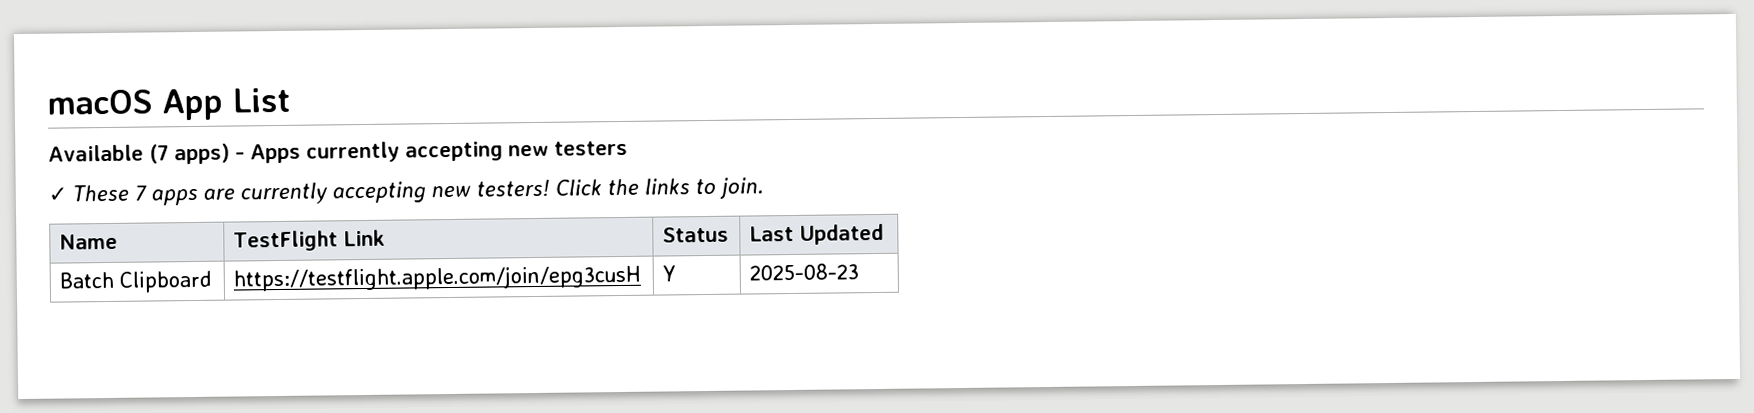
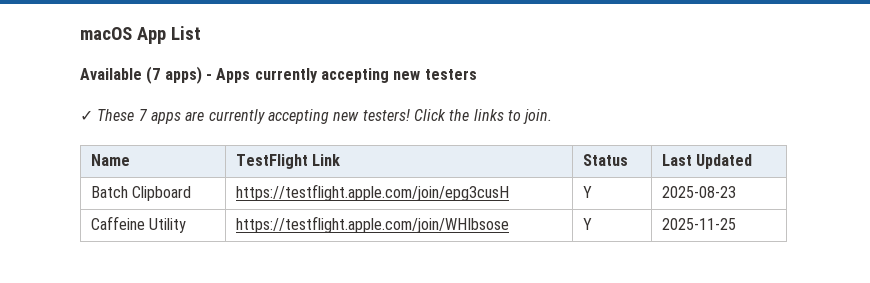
(860, 272) none -> [91,216,187,233] [236,216,510,233] [583,218,593,230] [662,218,737,230] // Caffeine Utility | https://testflight.apple.com/join/WHIbsose | Y | 2025-11-25

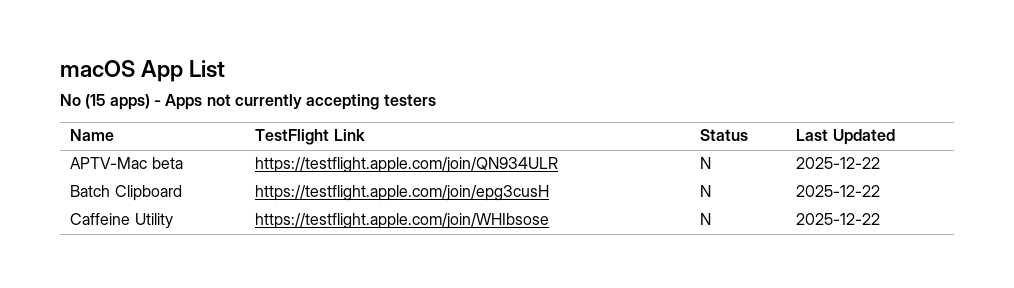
[80,66,161,84] Available (7 -> [60,94,106,109] No (15
[254,68,421,83] currently accepting new -> [206,94,380,110] not currently accepting
[80,109,553,124] // ✓ These 7 apps are currently accepting new testers! Click the links to join. -> (436, 100) none
(753, 161) none -> [70,157,183,169] [255,157,559,173] [700,157,712,169] [796,157,881,169] // APTV-Mac beta | https://testflight.apple.com/join/QN934ULR | N | 2025-12-22
[583,186,593,198] [662,186,737,198] Y | 2025-08-23 -> [700,185,712,197] [796,185,881,197] N | 2025-12-22
[583,218,593,230] [662,218,737,230] Y | 2025-11-25 -> [700,213,712,225] [796,213,881,225] N | 2025-12-22

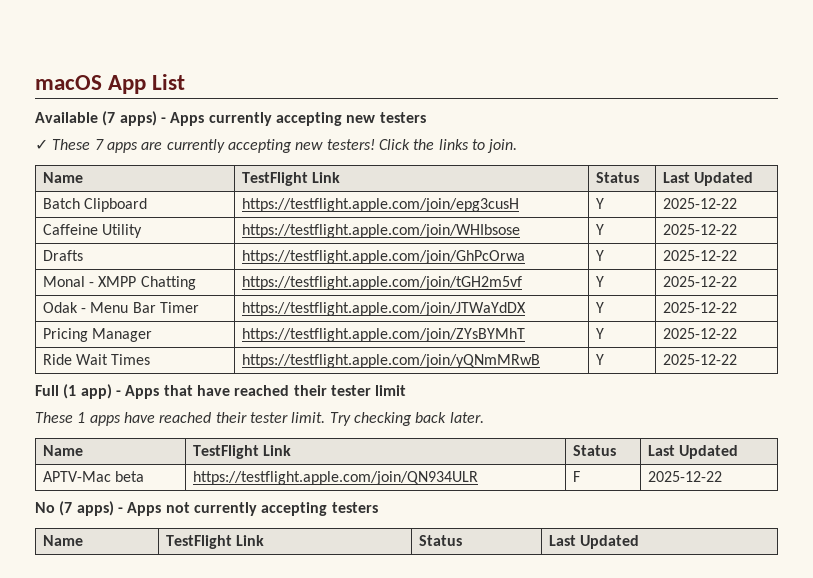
(226, 69) none -> [35,111,426,126] [35,139,518,153] [42,172,83,183] [241,172,341,186] [595,172,639,183] [662,172,754,186] [42,198,148,212] [241,198,519,212] [595,198,604,209] [662,198,737,209] [42,224,143,238] [241,224,520,238] [595,224,604,235] [662,224,737,235] [42,250,83,261] [241,250,525,264] [595,250,604,261] [662,250,737,261] [42,276,196,290] [241,276,522,290] [595,276,604,287] [662,276,737,287] [42,302,200,313] [241,302,526,316] [595,302,604,313] [662,302,737,313] [42,328,153,342] [241,328,525,342] [595,328,604,339] [662,328,737,339] [42,354,151,365] [241,354,540,368] [595,354,604,365] [662,354,737,365] [35,384,407,399] [35,412,484,426] [42,445,83,456] [192,445,292,459] [572,445,616,456] [647,445,739,459] [42,471,145,482] [192,471,478,485] [572,471,580,482] [647,471,722,482] // Available (7 apps) - Apps currently accepting new testers // ✓ These 7 apps are currently accepting new testers! Click the links to join. // Name | TestFlight Link | Status | Last Updated // Batch Clipboard | https://testflight.apple.com/join/epg3cusH | Y | 2025-12-22 // Caffeine Utility | https://testflight.apple.com/join/WHIbsose | Y | 2025-12-22 // Drafts | https://testflight.apple.com/join/GhPcOrwa | Y | 2025-12-22 // Monal - XMPP Chatting | https://testflight.apple.com/join/tGH2m5vf | Y | 2025-12-22 // Odak - Menu Bar Timer | https://testflight.apple.com/join/JTWaYdDX | Y | 2025-12-22 // Pricing Manager | https://testflight.apple.com/join/ZYsBYMhT | Y | 2025-12-22 // Ride Wait Times | https://testflight.apple.com/join/yQNmMRwB | Y | 2025-12-22 // Full (1 app) - Apps that have reached their tester limit // These 1 apps have reached their tester limit. Try checking back later. // Name | TestFlight Link | Status | Last Updated // APTV-Mac beta | https://testflight.apple.com/join/QN934ULR | F | 2025-12-22
[85,94,106,109] (15 -> [59,501,73,516] (7
[70,157,183,169] [255,157,559,173] [700,157,712,169] [796,157,881,169] [70,185,182,201] [255,185,550,201] [700,185,712,197] [796,185,881,197] [70,213,173,229] [255,213,550,229] [700,213,712,225] [796,213,881,225] // APTV-Mac beta | https://testflight.apple.com/join/QN934ULR | N | 2025-12-22 // Batch Clipboard | https://testflight.apple.com/join/epg3cusH | N | 2025-12-22 // Caffeine Utility | https://testflight.apple.com/join/WHIbsose | N | 2025-12-22 -> (640, 542) none

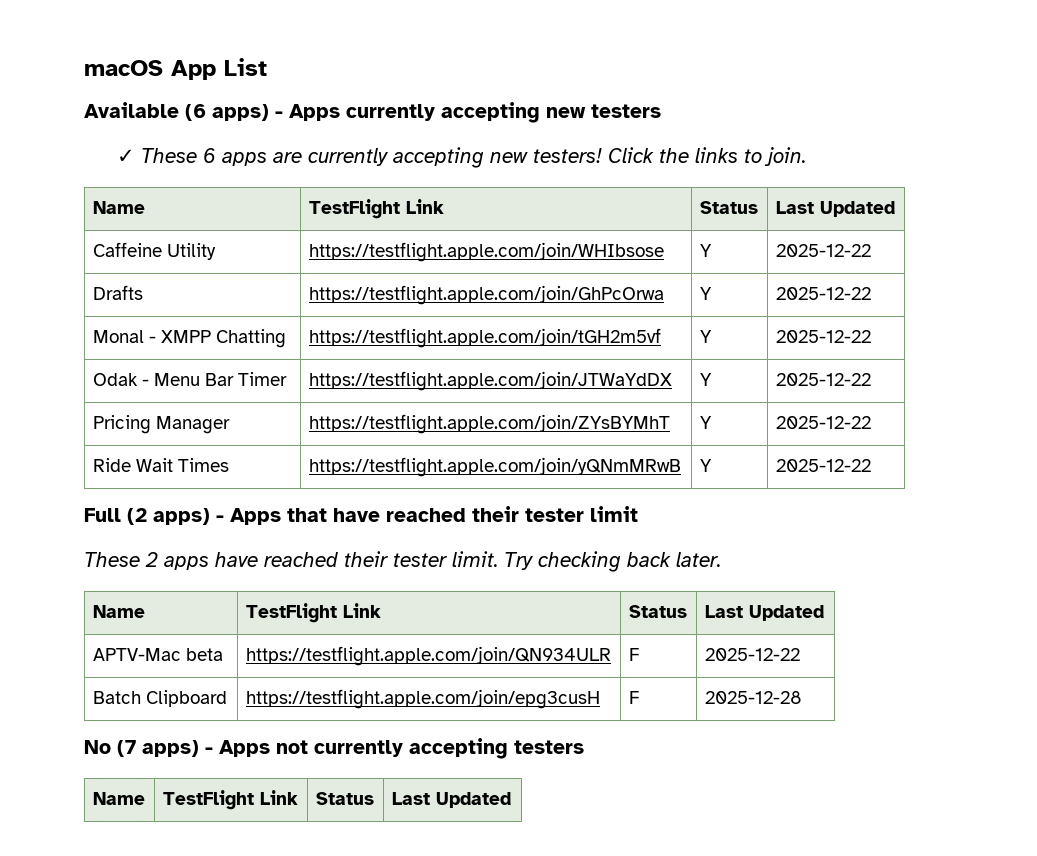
[102,111,116,126] (7 -> [185,104,206,121] (6
[94,139,104,150] 7 -> [203,148,217,163] 6
[42,198,148,212] [241,198,519,212] [595,198,604,209] [662,198,737,209] // Batch Clipboard | https://testflight.apple.com/join/epg3cusH | Y | 2025-12-22 -> (895, 209) none
[63,384,112,399] (1 app) -> [127,508,210,525] (2 apps)
[77,412,86,423] 1 -> [145,552,158,567] 2
(722, 476) none -> [92,690,227,707] [245,689,600,709] [628,691,639,704] [704,691,802,704] // Batch Clipboard | https://testflight.apple.com/join/epg3cusH | F | 2025-12-28

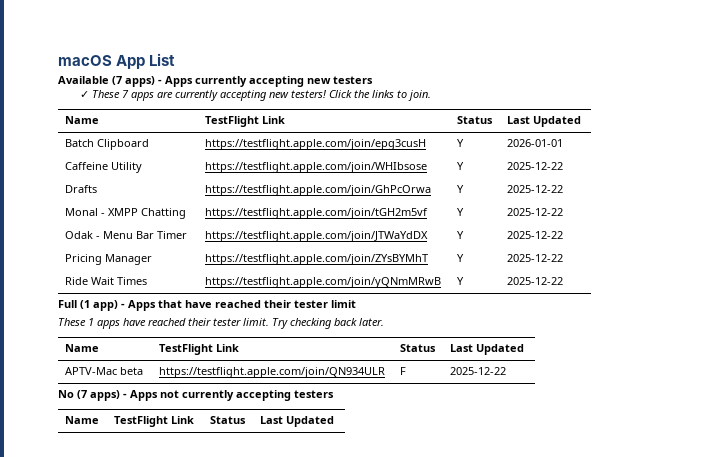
[185,104,206,121] (6 -> [112,76,122,85] (7
[203,148,217,163] 6 -> [121,90,129,98] 7
(895, 209) none -> [65,139,150,150] [205,139,427,150] [457,139,465,147] [507,139,564,147] // Batch Clipboard | https://testflight.apple.com/join/epg3cusH | Y | 2026-01-01
[127,508,210,525] (2 apps) -> [80,300,118,311] (1 app)
[145,552,158,567] 2 -> [88,318,94,326] 1
[92,690,227,707] [245,689,600,709] [628,691,639,704] [704,691,802,704] // Batch Clipboard | https://testflight.apple.com/join/epg3cusH | F | 2025-12-28 -> (507, 371) none

